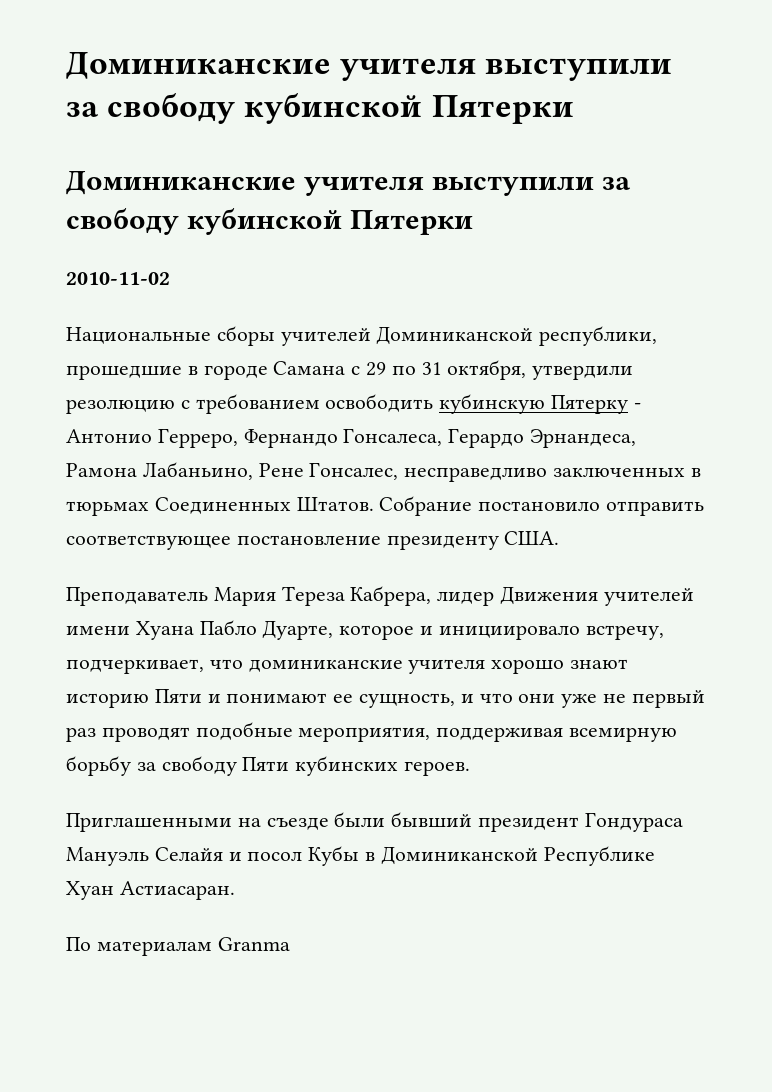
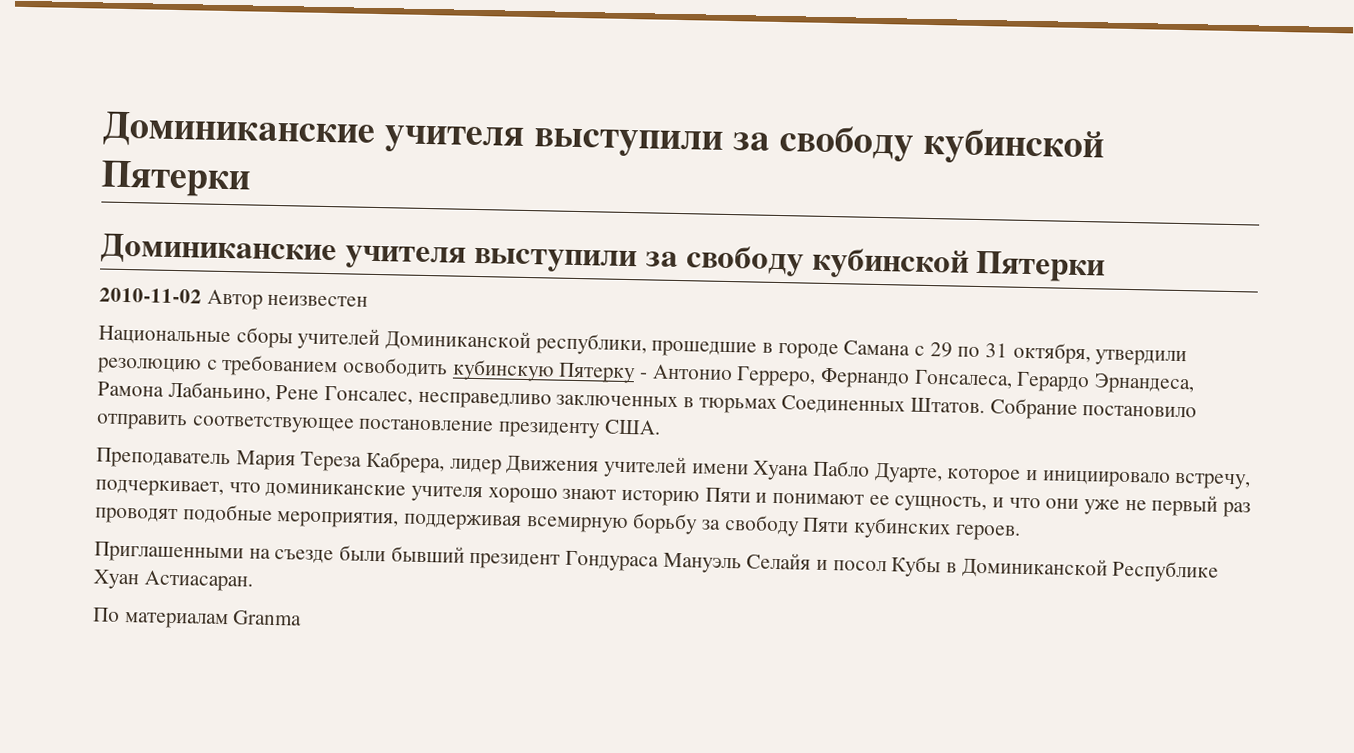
(170, 278) none -> [206,289,369,310] Автор неизвестен

